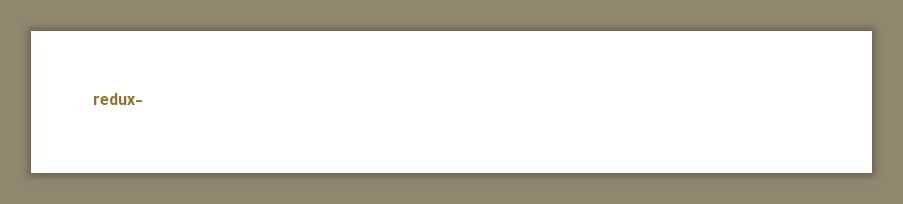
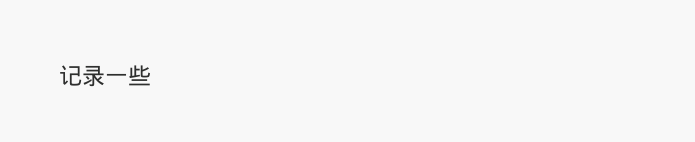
[93,93,143,105] redux- -> [59,65,151,87] 记录一些

